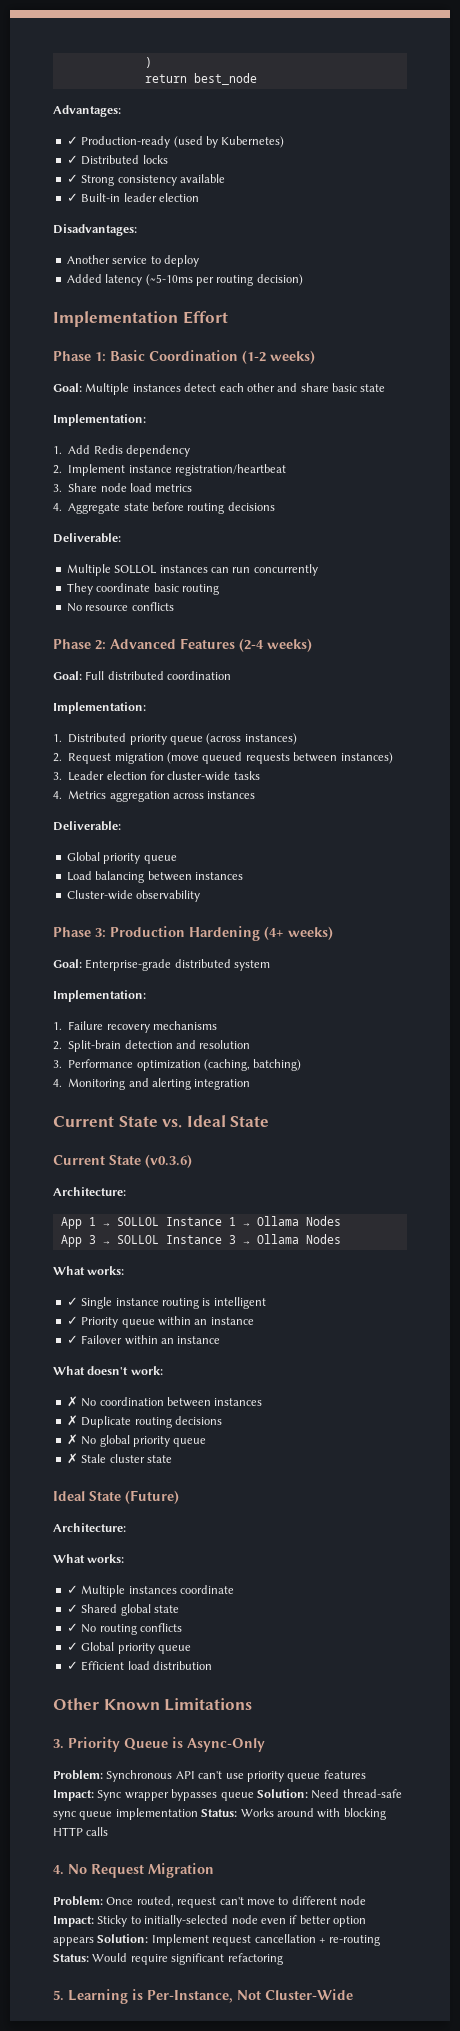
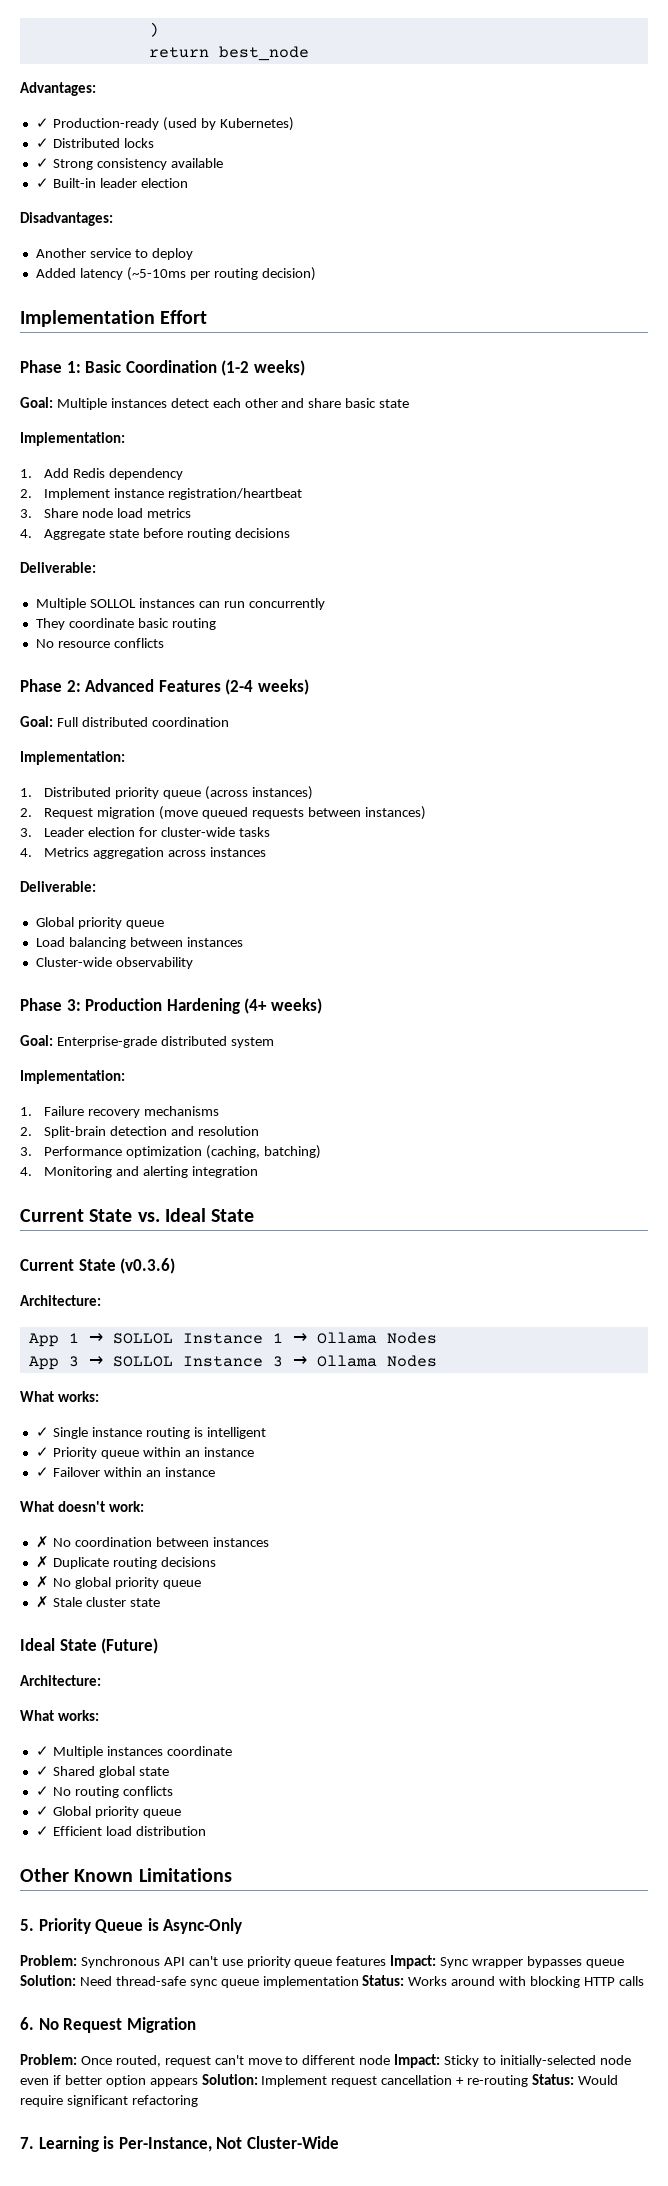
[53,1739,64,1749] 3. -> [20,1919,34,1931] 5.
[53,1865,64,1875] 4. -> [20,2017,34,2030] 6.
[53,1990,64,2001] 5. -> [20,2137,34,2149] 7.

